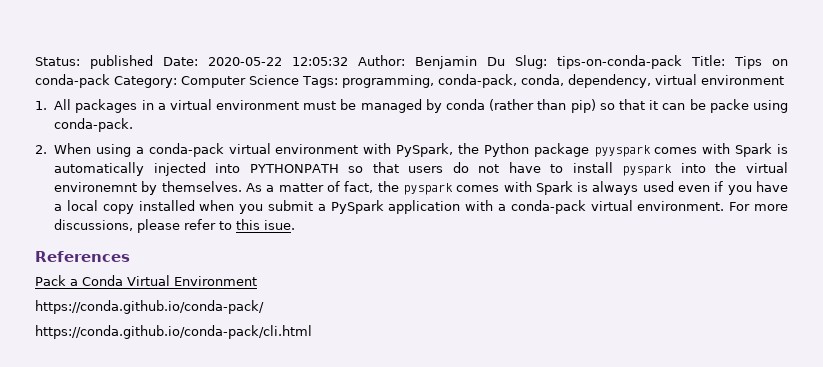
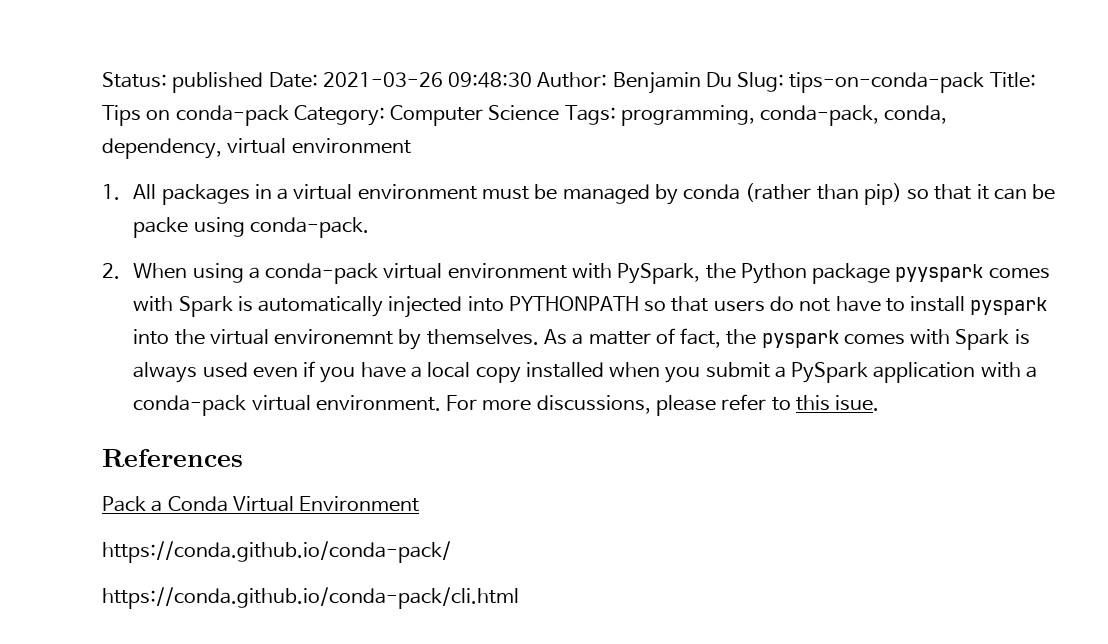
[208,57,348,66] 2020-05-22 12:05:32 -> [322,72,533,88] 2021-03-26 09:48:30

